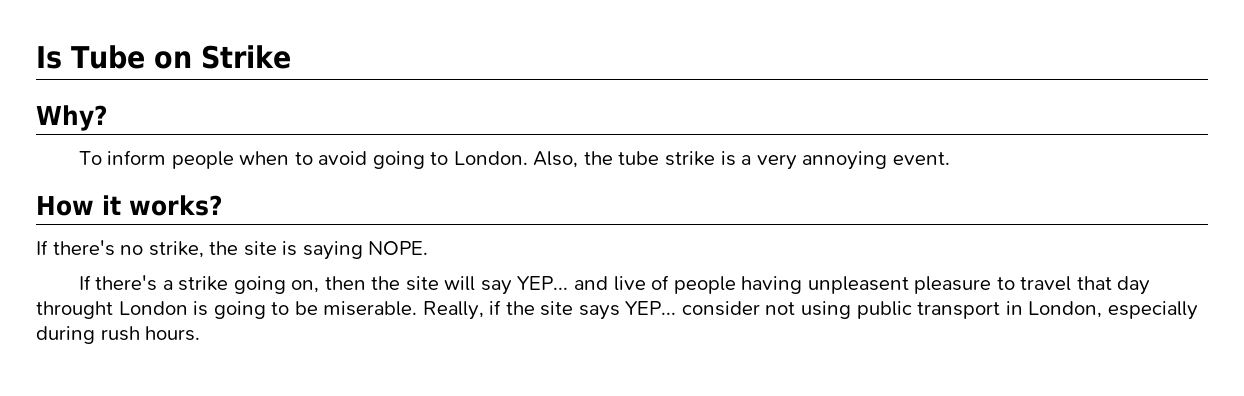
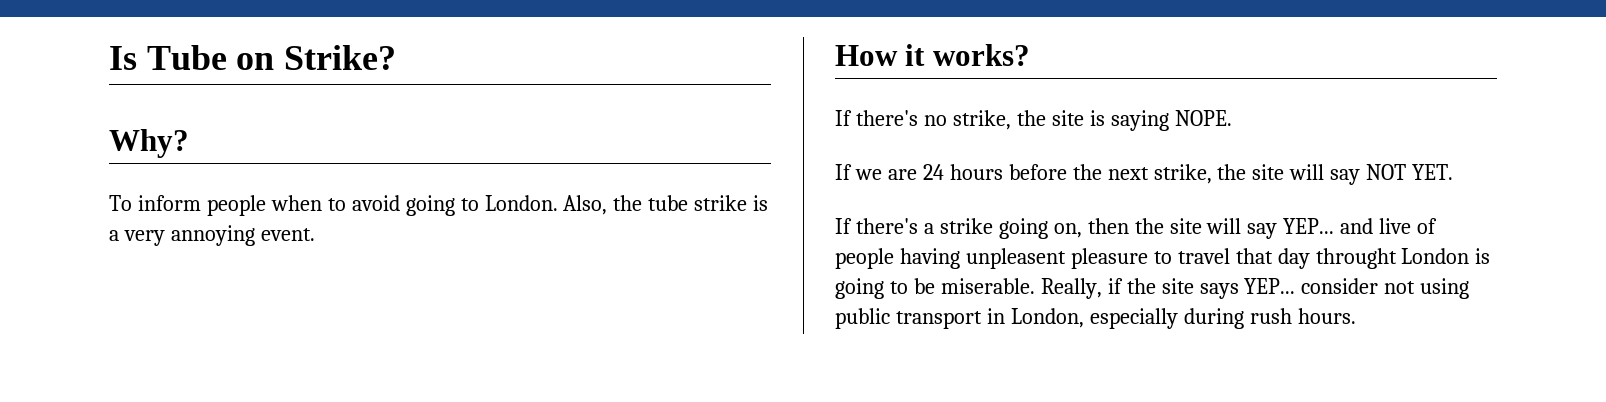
[200,45,291,69] Strike -> [284,45,397,70] Strike?
(429, 248) none -> [835,164,1454,185] // If we are 24 hours before the next strike, the site will say NOT YET.

